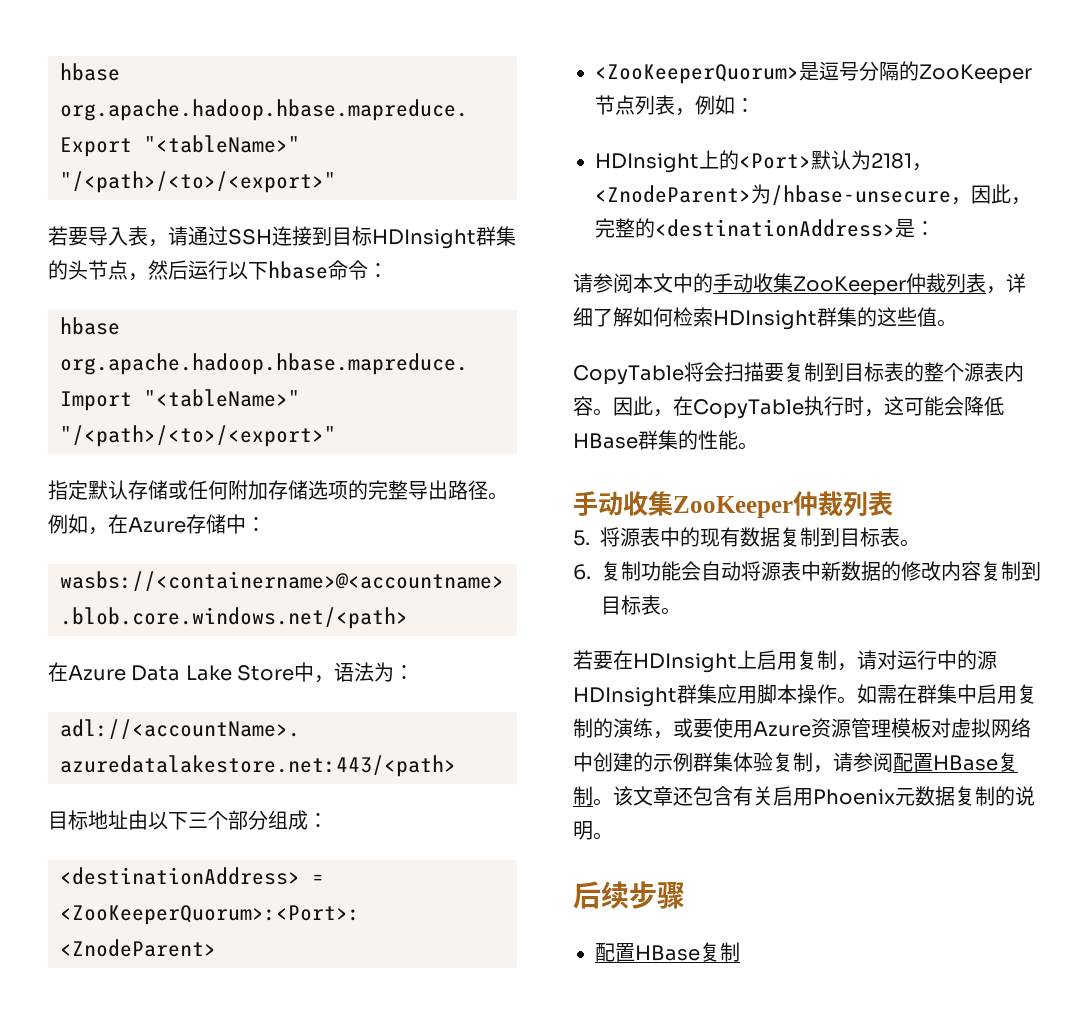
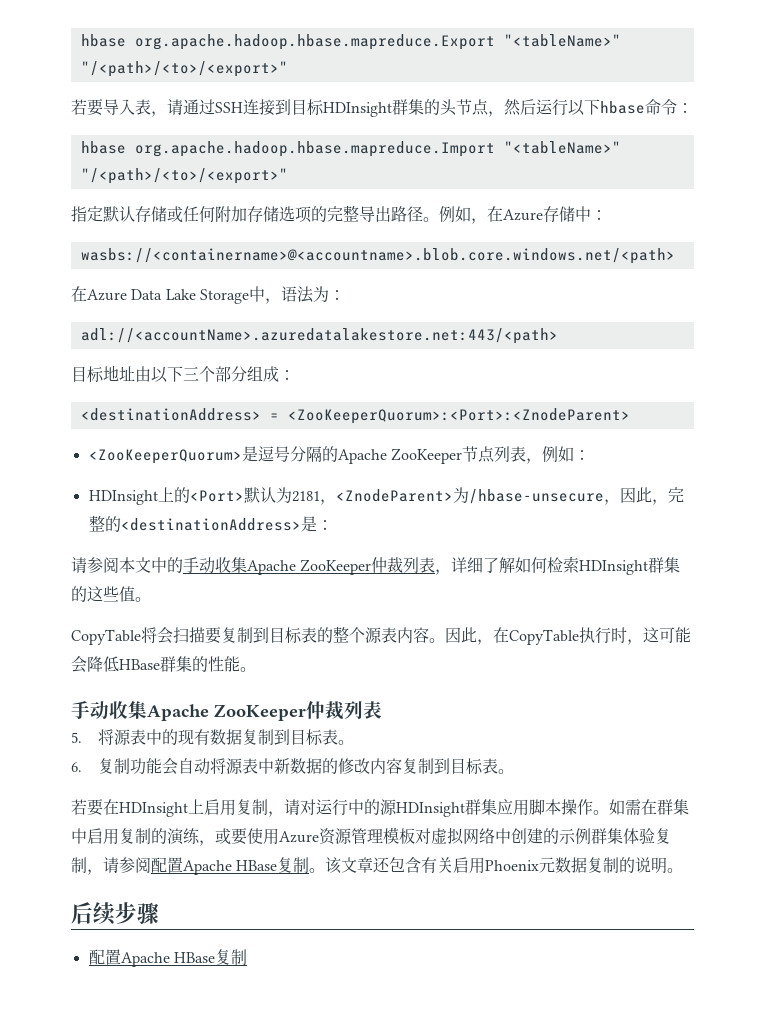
[237,665,295,681] Store -> [199,289,249,304] Storage
(919, 71) none -> [337,449,387,464] Apache
(793, 283) none -> [247,560,296,575] Apache
(673, 503) none -> [147,704,209,721] Apache
(933, 762) none -> [183,860,232,875] Apache
(635, 952) none -> [120,952,170,967] Apache

